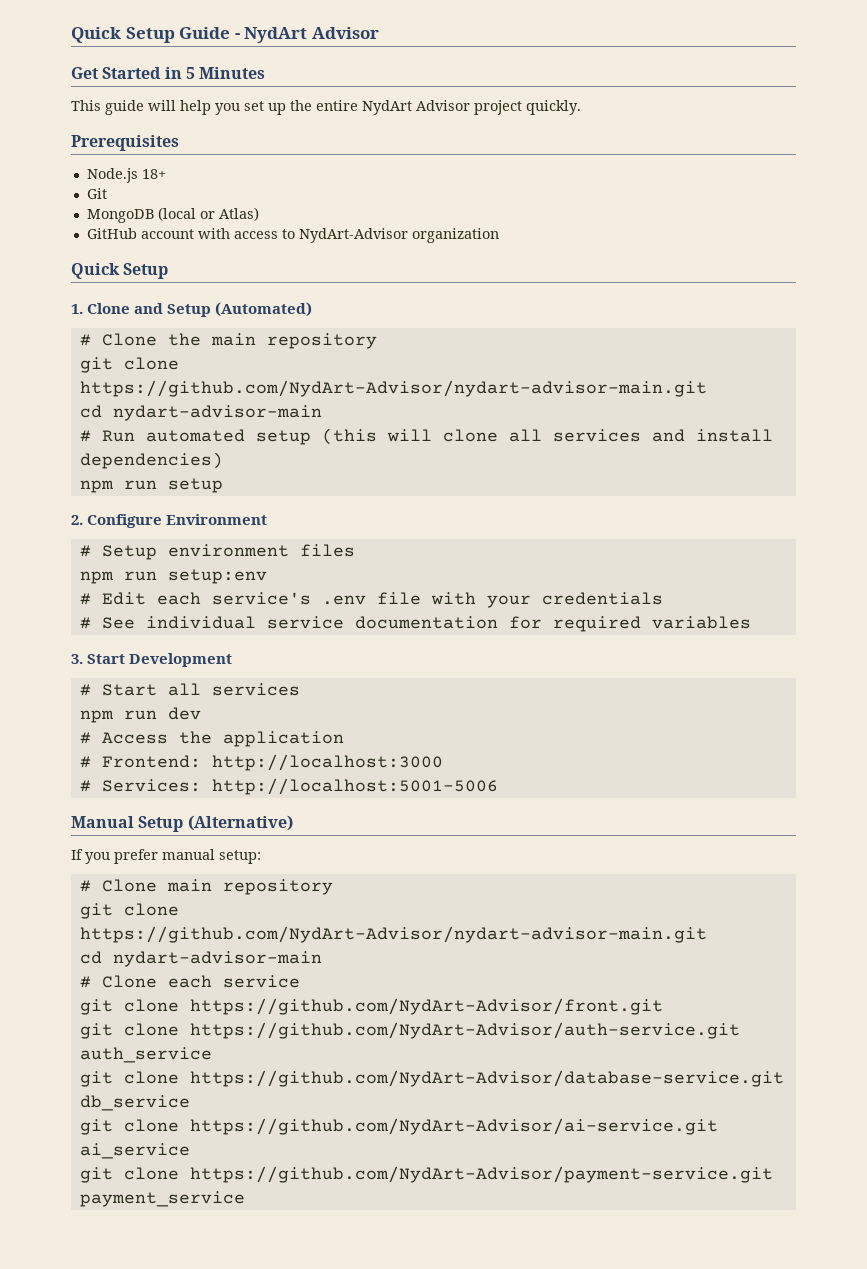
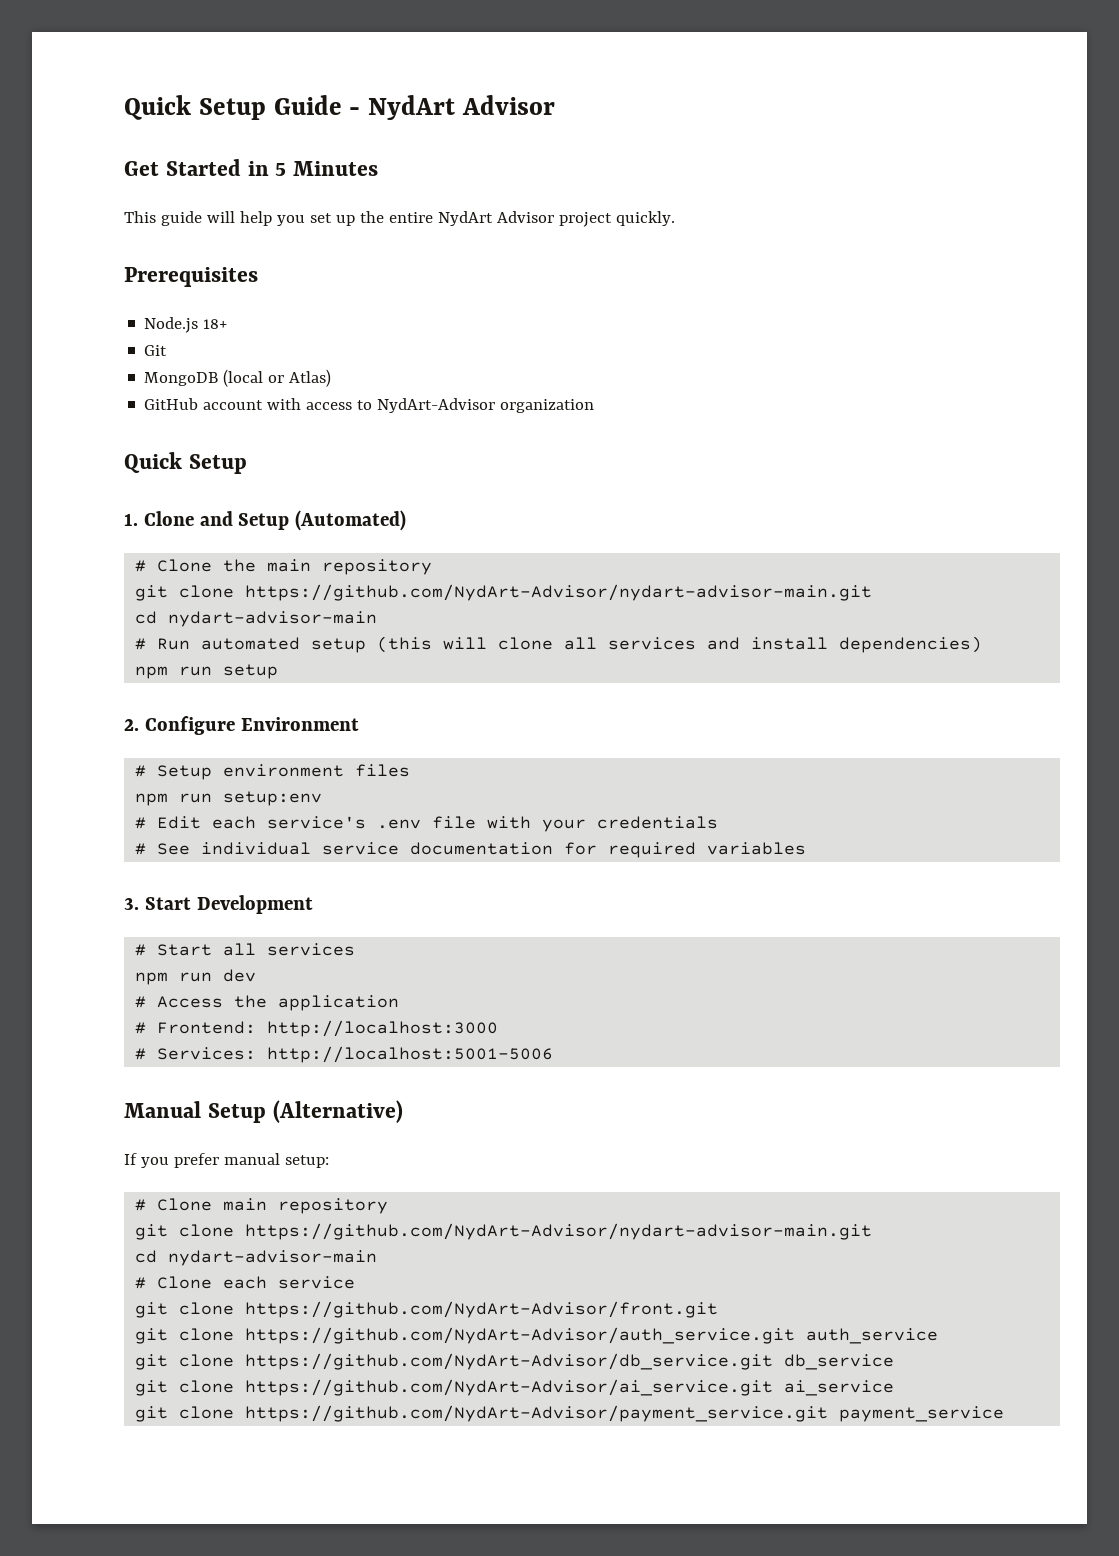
[189,1022,740,1039] https://github.com/NydArt-Advisor/auth-service.git -> [245,1327,796,1344] https://github.com/NydArt-Advisor/auth_service.git
[189,1070,784,1087] https://github.com/NydArt-Advisor/database-service.git -> [245,1353,774,1370] https://github.com/NydArt-Advisor/db_service.git
[189,1118,718,1135] https://github.com/NydArt-Advisor/ai-service.git -> [245,1379,774,1396] https://github.com/NydArt-Advisor/ai_service.git
[189,1166,773,1183] https://github.com/NydArt-Advisor/payment-service.git -> [245,1405,829,1422] https://github.com/NydArt-Advisor/payment_service.git

